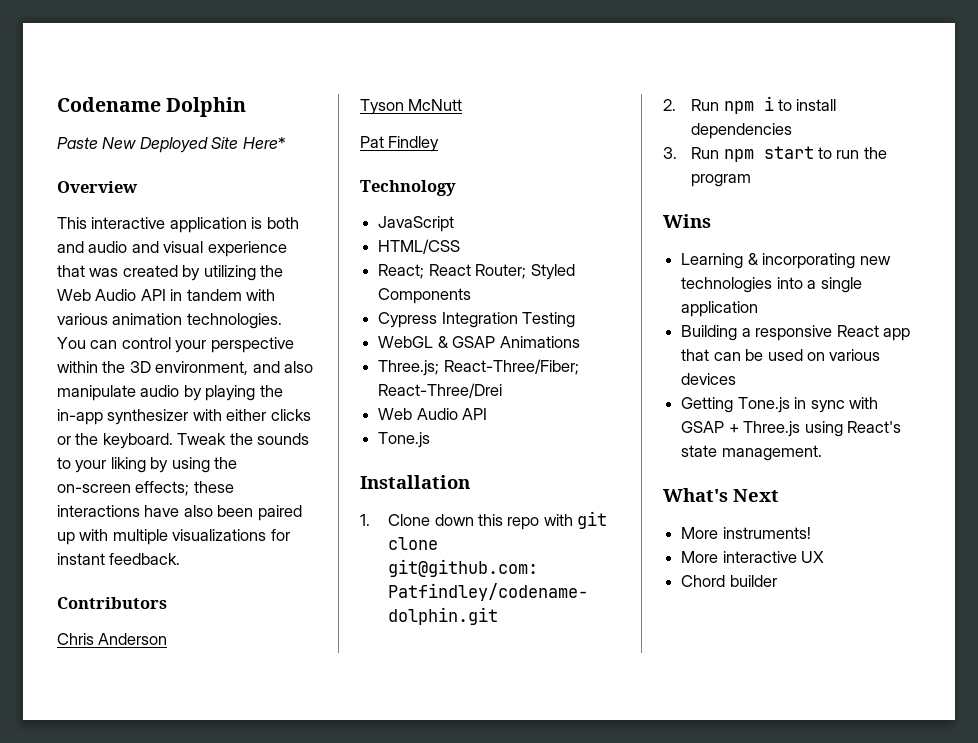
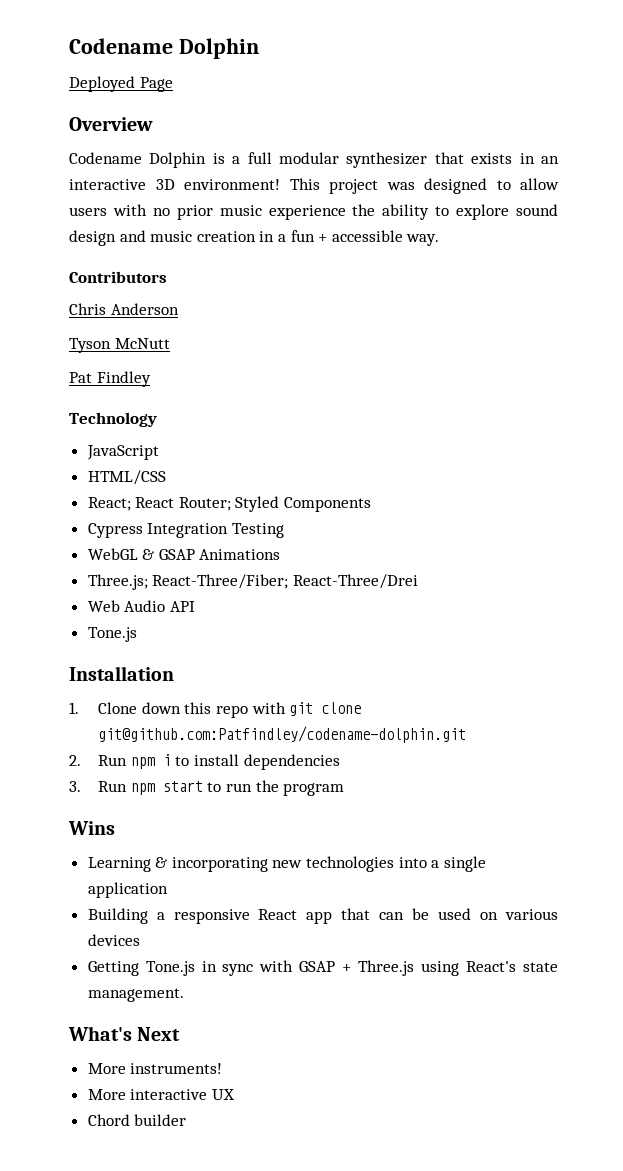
[57,137,286,153] [57,181,138,193] [57,217,299,233] [57,241,287,257] [57,265,284,281] [57,289,276,301] [57,313,282,329] [57,337,294,353] [57,361,314,375] [57,385,283,401] [57,409,311,425] [57,433,310,449] [57,457,238,473] [57,481,234,496] [57,505,302,521] [57,529,290,545] [57,553,181,565] Paste New Deployed Site Here* // Overview // This interactive application is both and audio and visual experience that was created by utilizing the Web Audio API in tandem with various animation technologies. You can control your perspective within the 3D environment, and also manipulate audio by playing the in-app synthesizer with either clicks or the keyboard. Tweak the sounds to your liking by using the on-screen effects; these interactions have also been paired up with multiple visualizations for instant feedback. -> [69,76,173,92] [69,117,153,131] [69,152,559,168] [69,178,559,194] [69,204,558,220] [69,230,440,246] Deployed Page // Overview // Codename Dolphin is a full modular synthesizer that exists in an interactive 3D environment! This project was designed to allow users with no prior music experience the ability to explore sound design and music creation in a fun + accessible way.

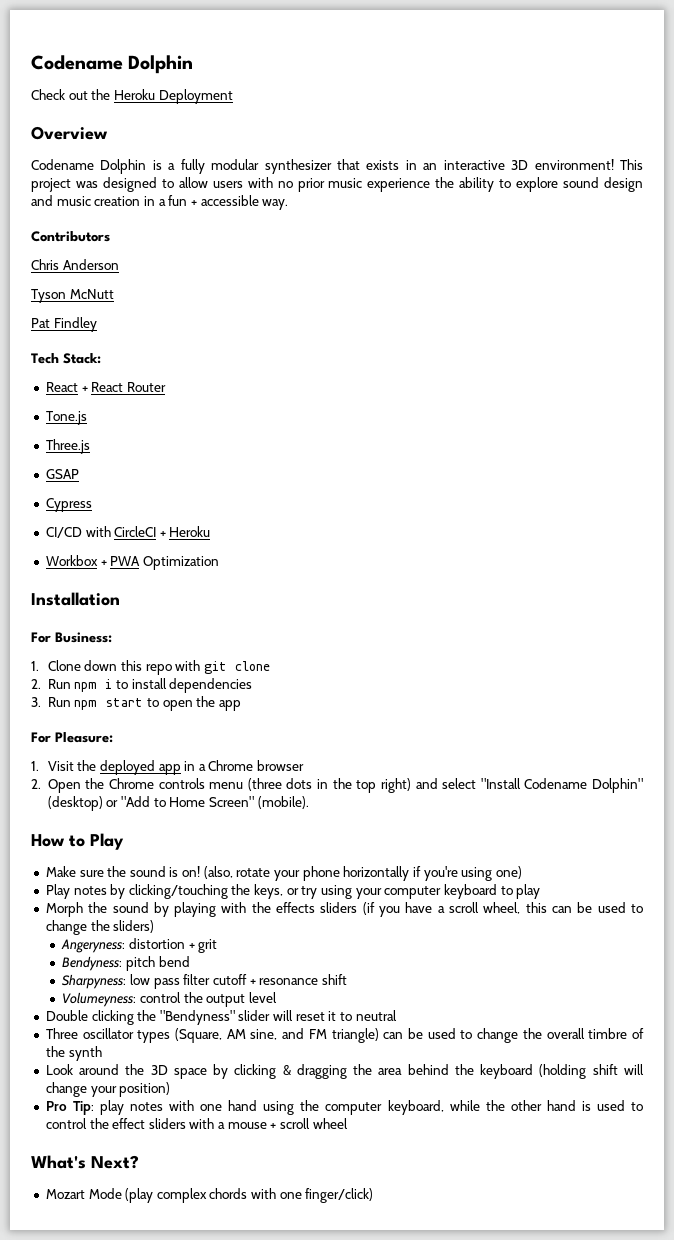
[69,76,173,92] Deployed Page -> [31,89,233,104] Check out the Heroku Deployment
[247,152,272,164] full -> [180,159,205,174] fully
[69,412,157,427] [86,445,159,460] [87,470,166,485] [87,496,372,512] [87,523,284,538] [87,548,281,560] [87,574,418,590] [87,600,195,612] [87,627,137,642] Technology // JavaScript // HTML/CSS // React; React Router; Styled Components // Cypress Integration Testing // WebGL & GSAP Animations // Three.js; React-Three/Fiber; React-Three/Drei // Web Audio API // Tone.js -> [31,353,101,364] [45,382,166,392] [45,411,87,425] [45,439,90,454] [45,469,79,479] [45,498,92,512] [45,526,211,538] [45,555,219,570] Tech Stack: // React + React Router // Tone.js // Three.js // GSAP // Cypress // CI/CD with CircleCI + Heroku // Workbox + PWA Optimization
(174, 673) none -> [31,632,112,643] // For Business:
[98,726,467,743] git@github.com:Patfindley/codename-dolphin.git -> (270, 666) none
[226,780,345,796] [68,821,115,835] [87,856,486,872] [87,882,168,898] [87,908,558,924] [87,934,140,946] [87,960,558,976] [87,988,184,1002] [68,1026,181,1041] [87,1063,223,1074] [87,1089,235,1100] [87,1114,187,1126] run the program // Wins // Learning & incorporating new technologies into a single application // Building a responsive React app that can be used on various devices // Getting Tone.js in sync with GSAP + Three.js using React's state management. // What's Next // More instruments! // More interactive UX // Chord builder -> [162,696,241,711] [31,732,113,743] [31,760,305,775] [31,778,644,793] [47,796,309,811] [31,833,124,850] [45,866,522,881] [45,884,541,899] [45,902,643,917] [45,920,155,935] [61,938,218,953] [62,956,190,971] [62,974,347,989] [62,992,278,1007] [45,1010,397,1025] [45,1028,644,1043] [45,1046,102,1061] [45,1064,644,1079] [45,1082,171,1097] [45,1100,644,1115] [45,1118,348,1129] [31,1155,139,1169] [45,1188,374,1203] open the app // For Pleasure: // 1. Visit the deployed app in a Chrome browser // 2. Open the Chrome controls menu (three dots in the top right) and select "Install Codename Dolphin" (desktop) or "Add to Home Screen" (mobile). // How to Play // Make sure the sound is on! (also, rotate your phone horizontally if you're using one) // Play notes by clicking/touching the keys, or try using your computer keyboard to play // Morph the sound by playing with the effects sliders (if you have a scroll wheel, this can be used to change the sliders) // Angeryness: distortion + grit // Bendyness: pitch bend // Sharpyness: low pass filter cutoff + resonance shift // Volumeyness: control the output level // Double clicking the "Bendyness" slider will reset it to neutral // Three oscillator types (Square, AM sine, and FM triangle) can be used to change the overall timbre of the synth // Look around the 3D space by clicking & dragging the area behind the keyboard (holding shift will change your position) // Pro Tip: play notes with one hand using the computer keyboard, while the other hand is used to control the effect sliders with a mouse + scroll wheel // What's Next? // Mozart Mode (play complex chords with one finger/click)

